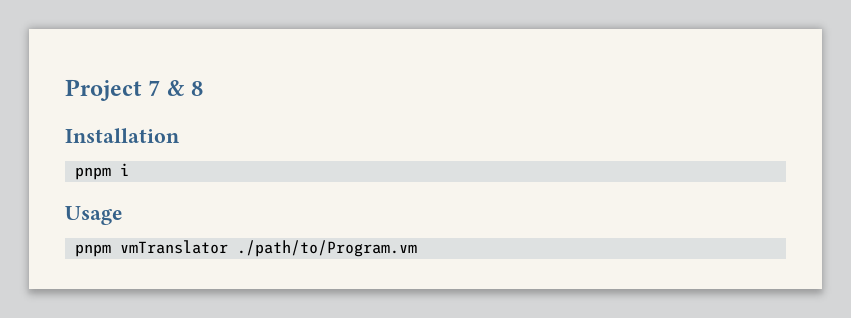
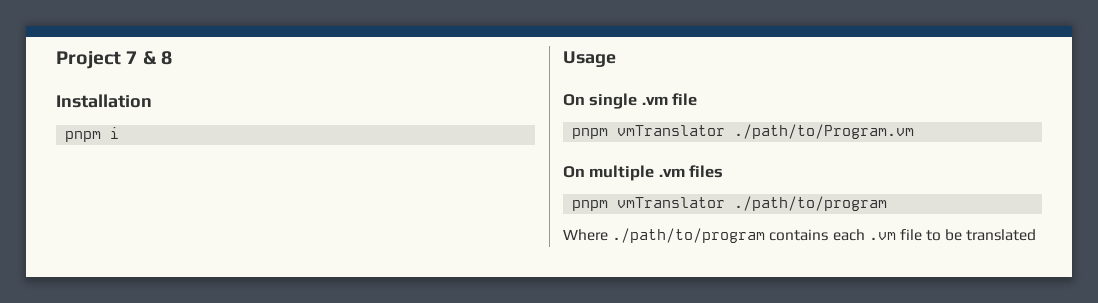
(123, 215) none -> [563,93,698,109] // On single .vm file
(418, 248) none -> [563,165,724,181] [572,196,888,211] [563,228,1037,243] // On multiple .vm files // pnpm vmTranslator ./path/to/program // Where ./path/to/program contains each .vm file to be translated

